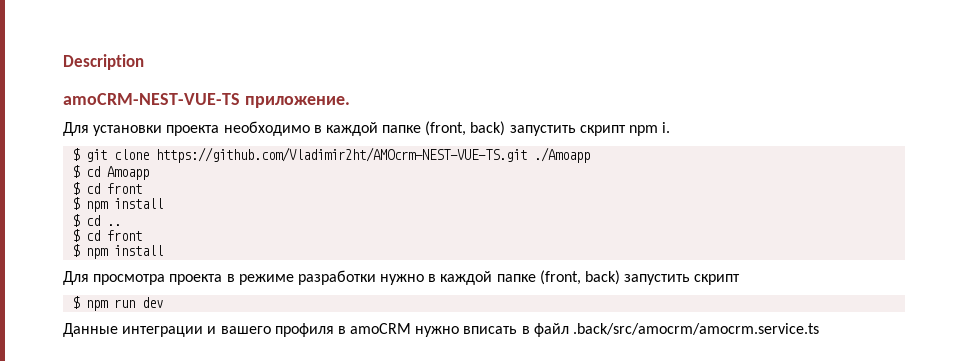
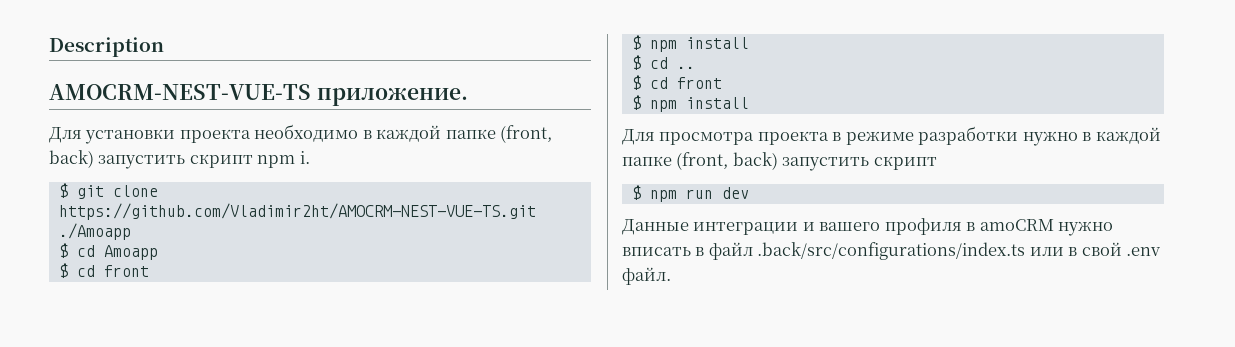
[63,93,240,105] amoCRM-NEST-VUE-TS -> [49,84,311,100] AMOCRM-NEST-VUE-TS
[156,147,528,163] https://github.com/Vladimir2ht/AMOcrm-NEST-VUE-TS.git -> [58,203,536,220] https://github.com/Vladimir2ht/AMOCRM-NEST-VUE-TS.git
[573,323,820,335] .back/src/amocrm/amocrm.service.ts -> [757,242,1161,260] [622,267,671,285] .back/src/configurations/index.ts или в свой .env файл.

